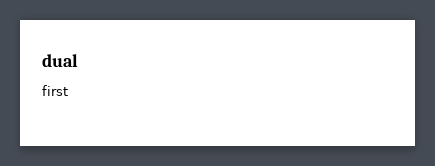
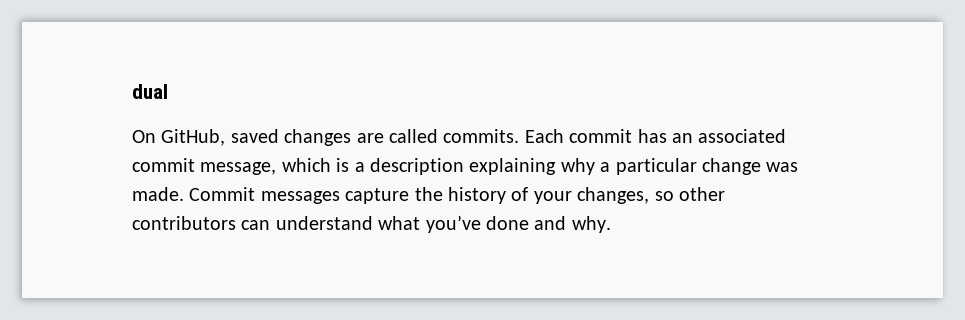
[42,85,68,96] first -> [132,129,787,146] [132,158,799,175] [132,187,725,204] [132,215,611,233] On GitHub, saved changes are called commits. Each commit has an associated commit message, which is a description explaining why a particular change was made. Commit messages capture the history of your changes, so other contributors can understand what you’ve done and why.

